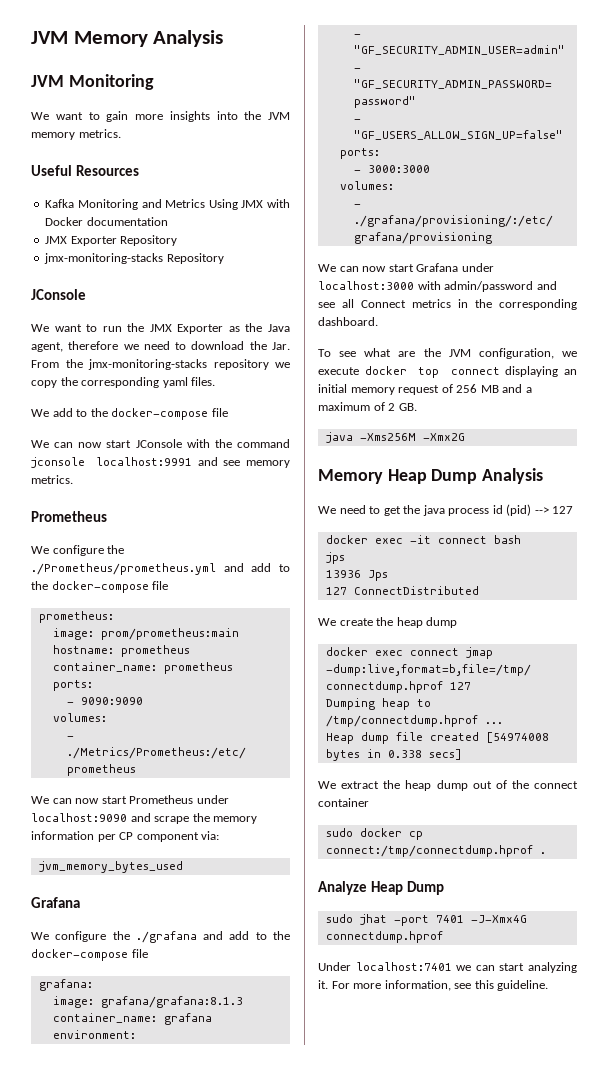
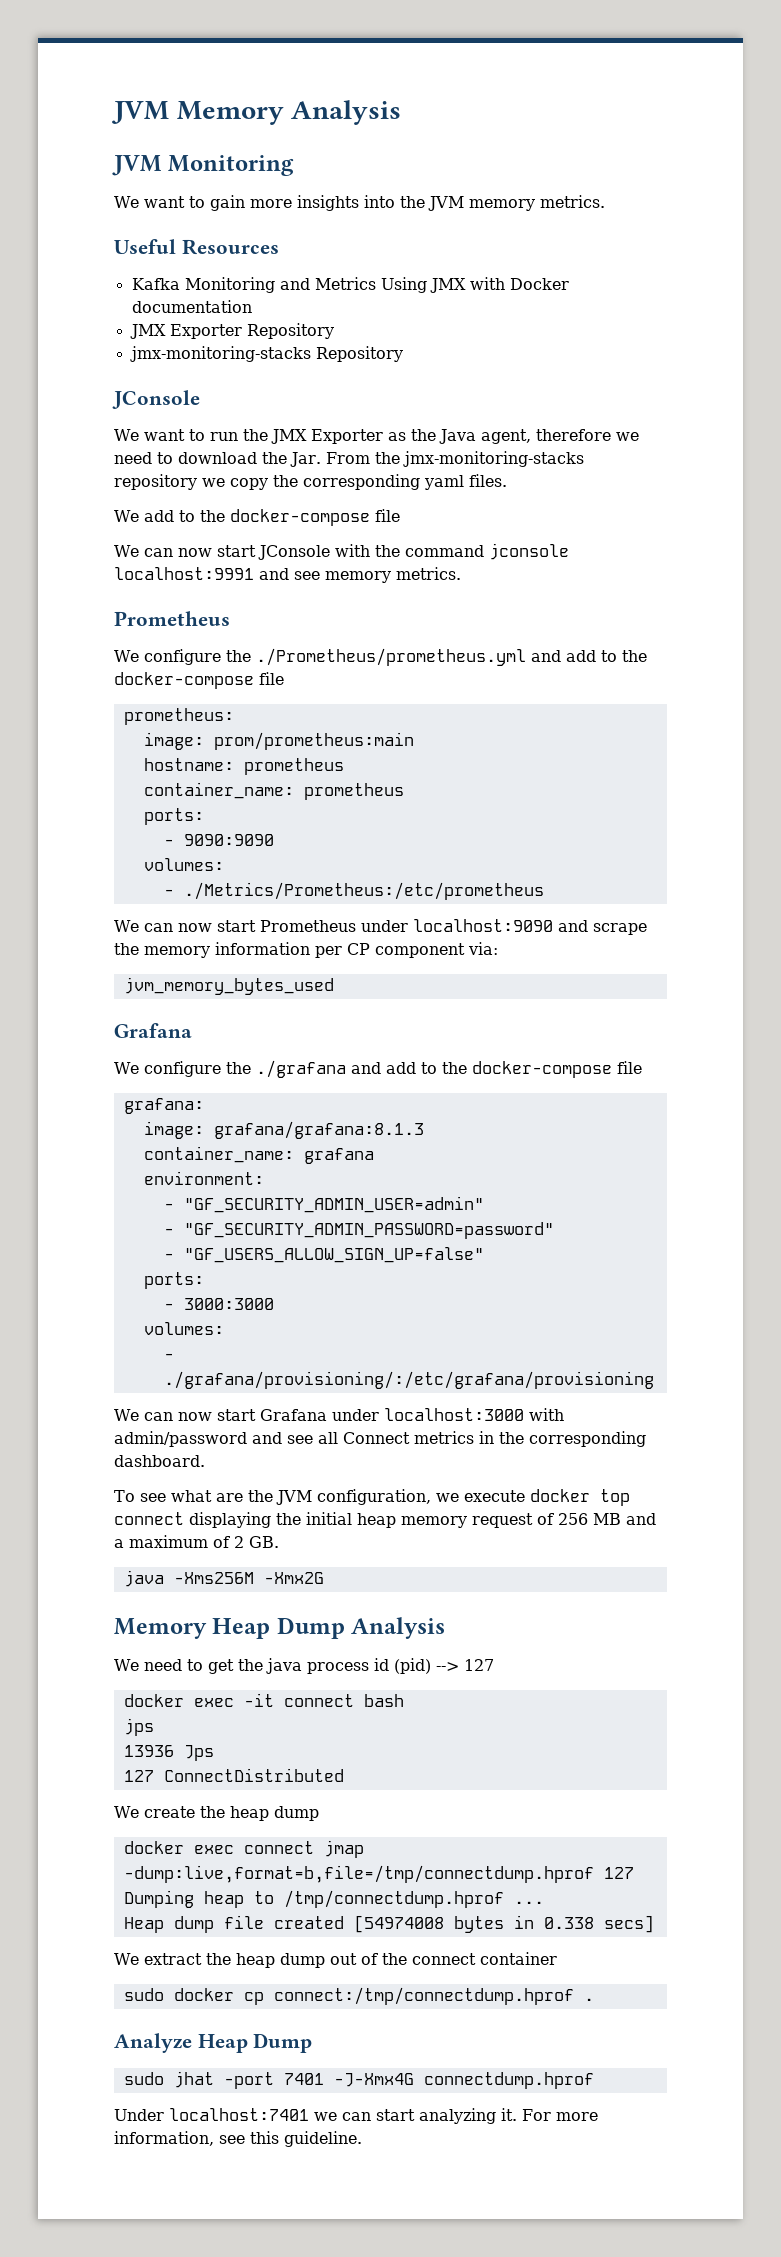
[564,369,577,375] [318,384,347,393] an initial -> [276,1512,396,1528] the initial heap

